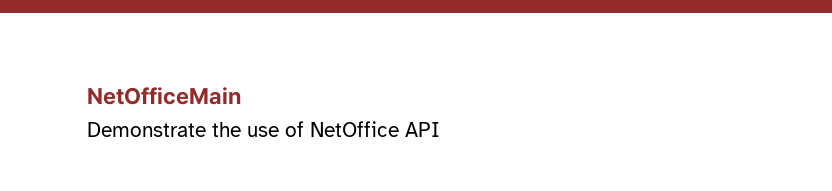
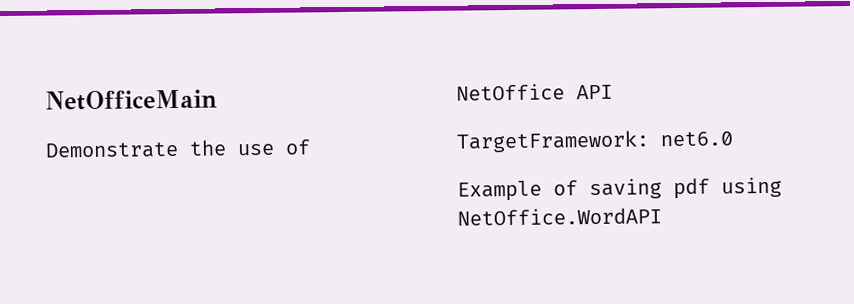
(440, 129) none -> [456,130,733,153] [457,176,782,202] [457,207,662,226] // TargetFramework: net6.0 // Example of saving pdf using NetOffice.WordAPI

